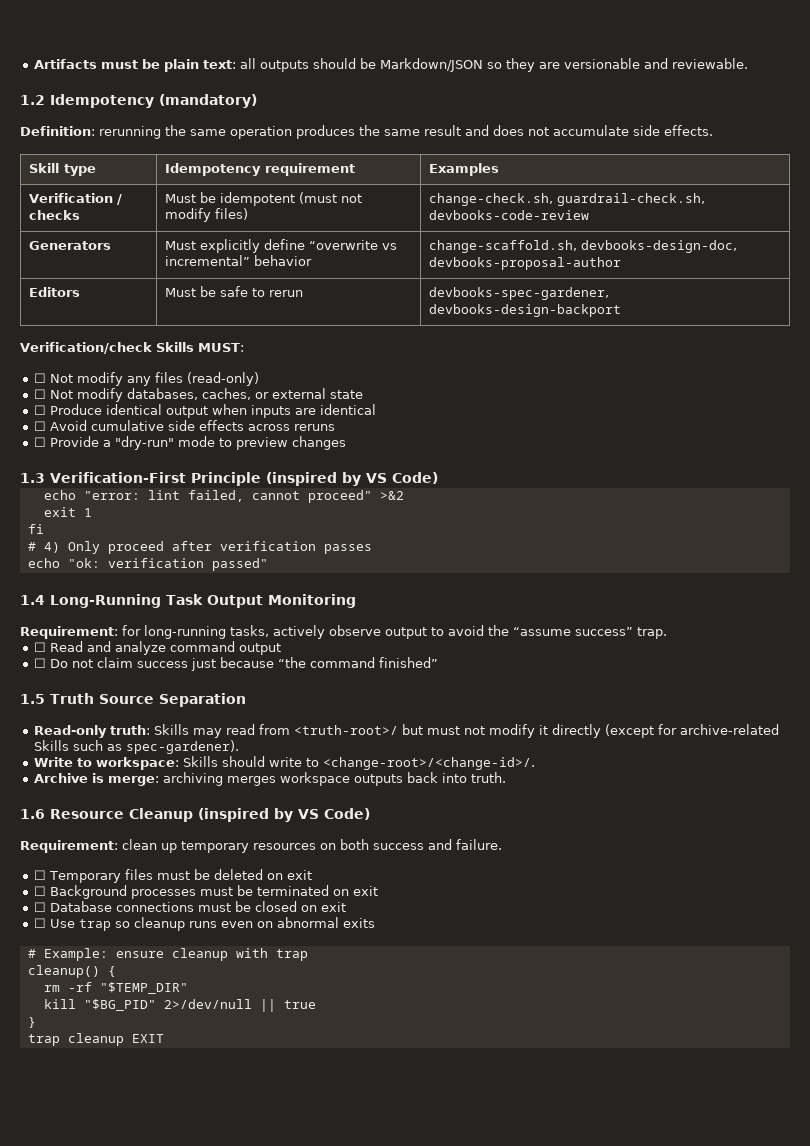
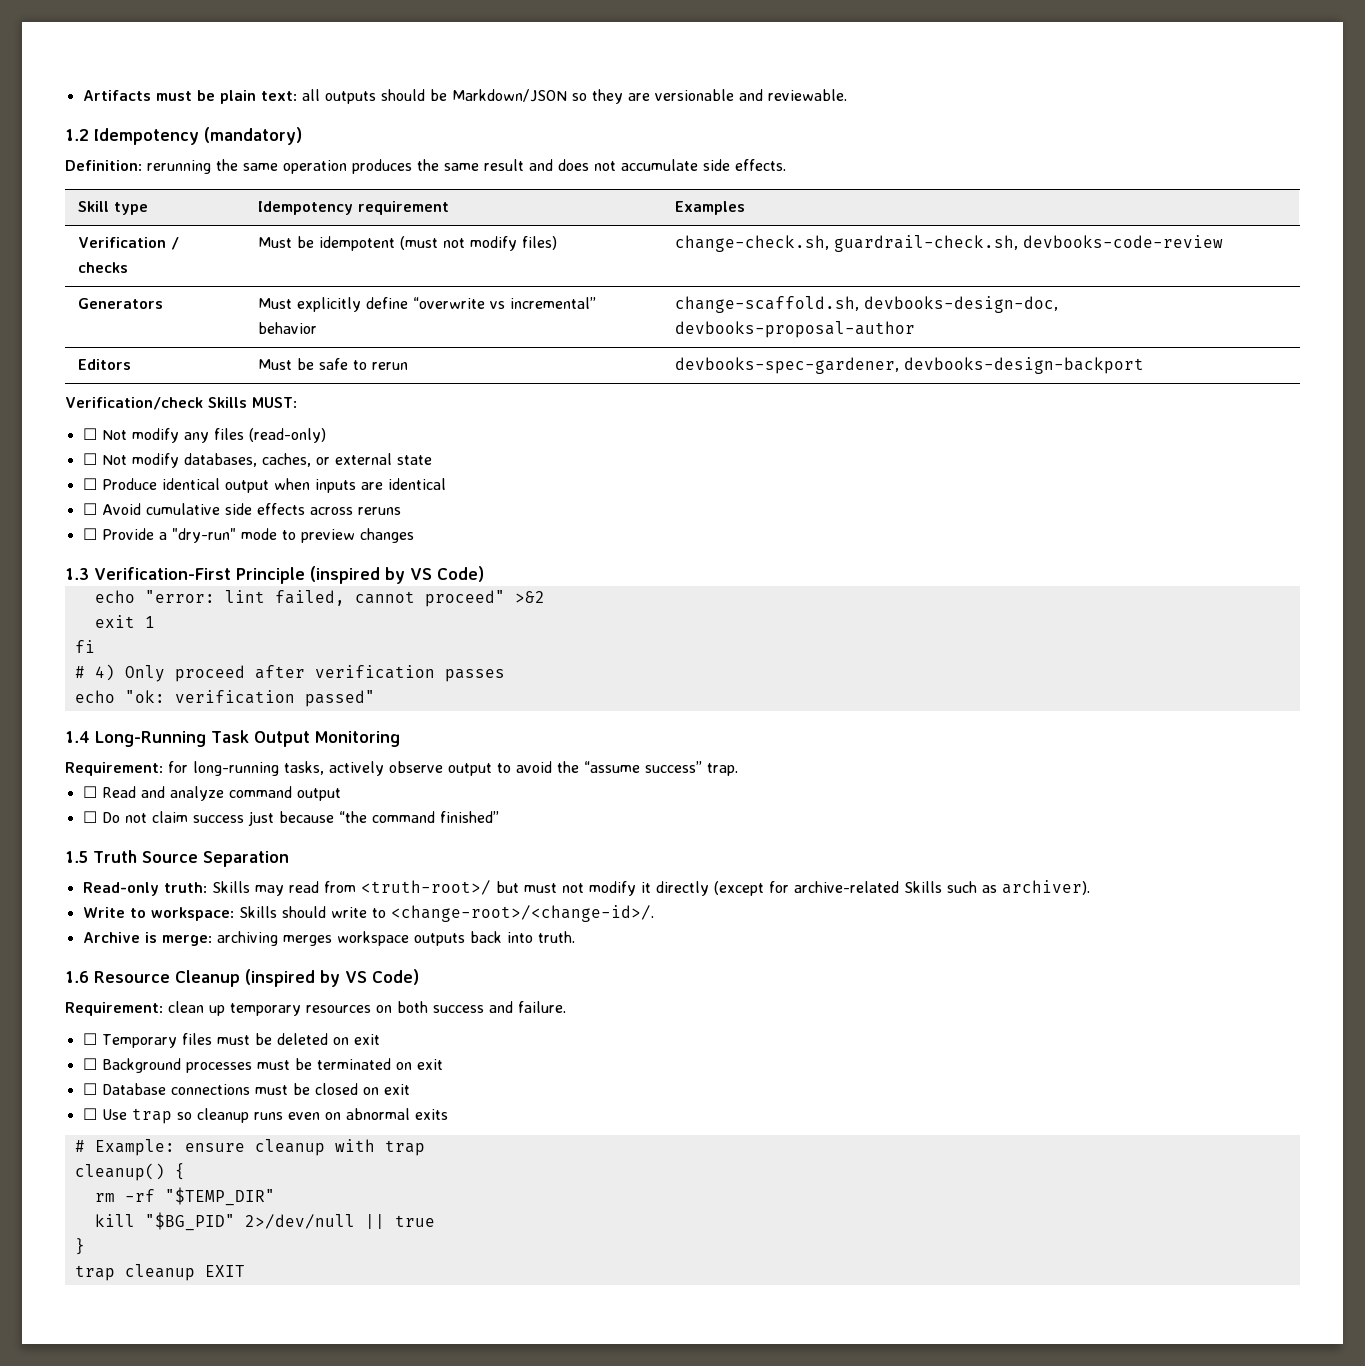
[126,740,240,754] spec-gardener). -> [1001,880,1090,895] archiver).

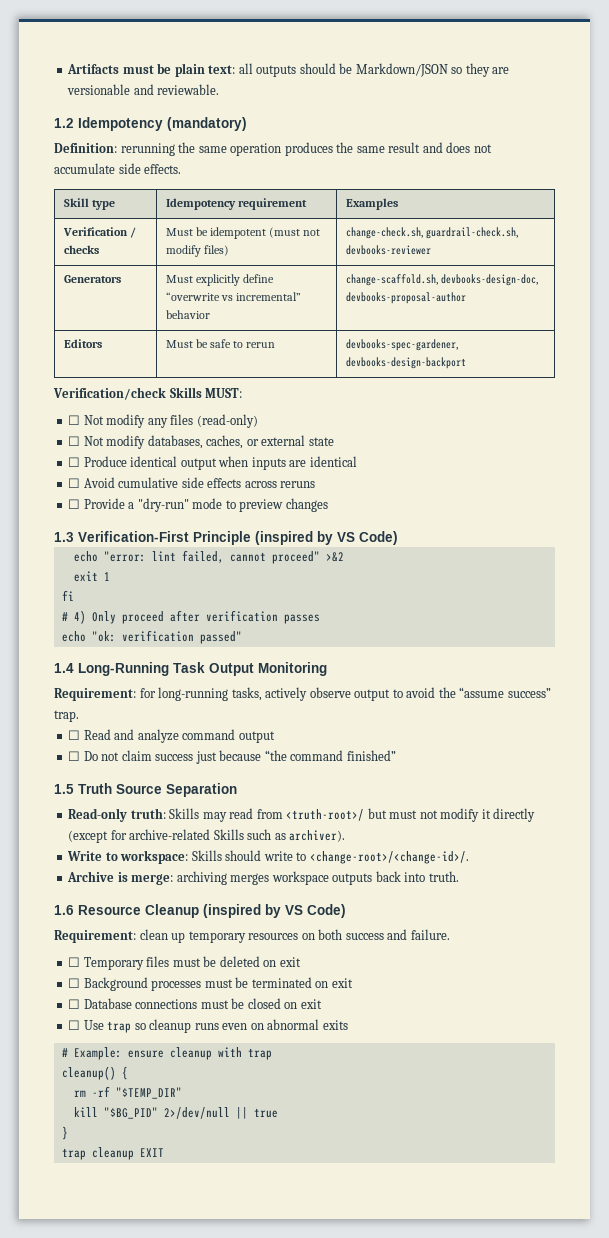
[1022,235,1223,248] devbooks-code-review -> [345,245,431,255] devbooks-reviewer

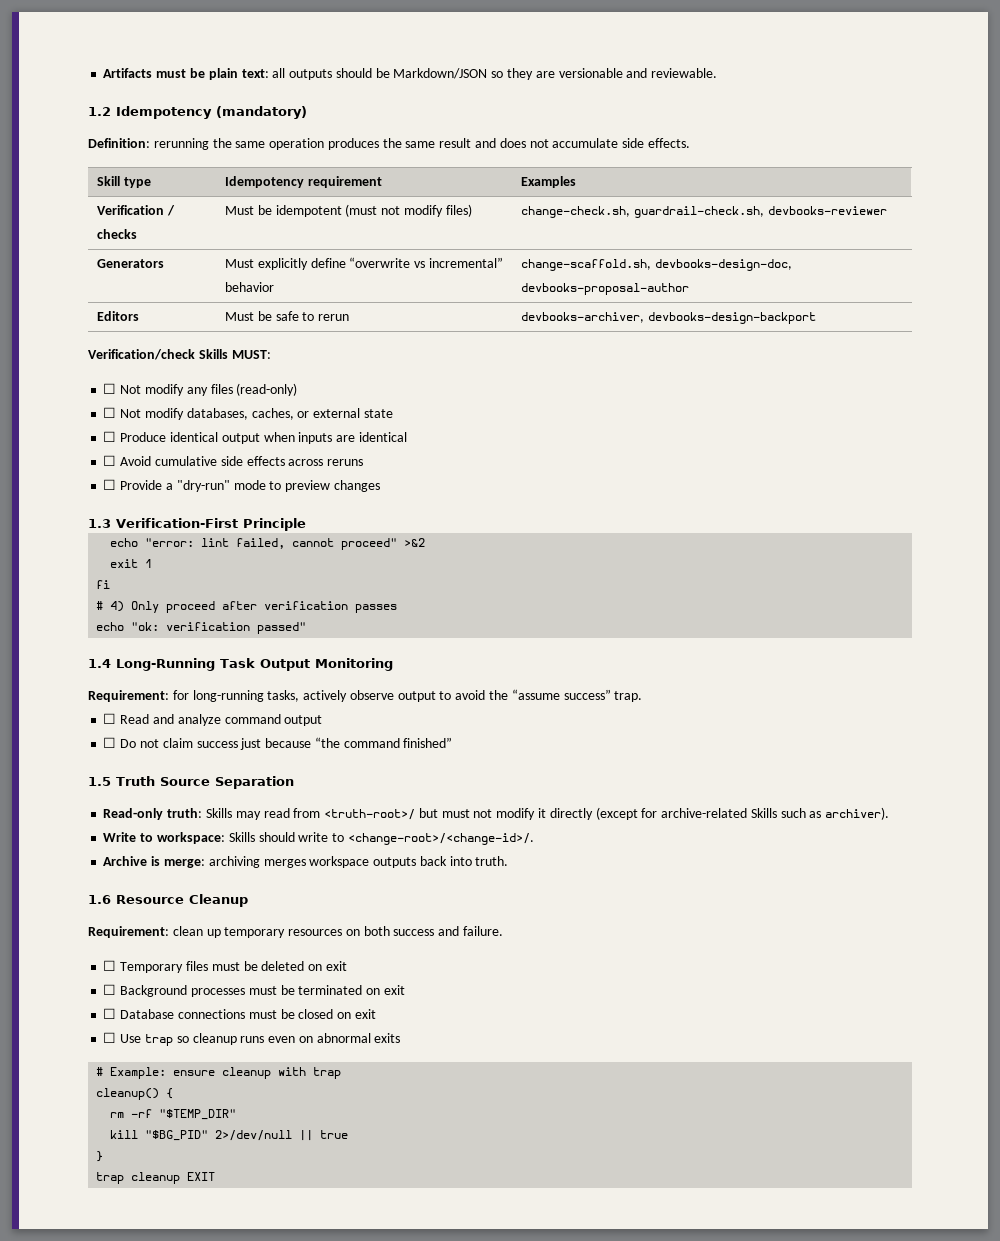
[345,339,458,351] devbooks-spec-gardener, -> [521,312,645,323] devbooks-archiver,
[255,531,398,545] (inspired by VS Code) -> (306, 524) none
[203,904,346,918] (inspired by VS Code) -> (248, 900) none

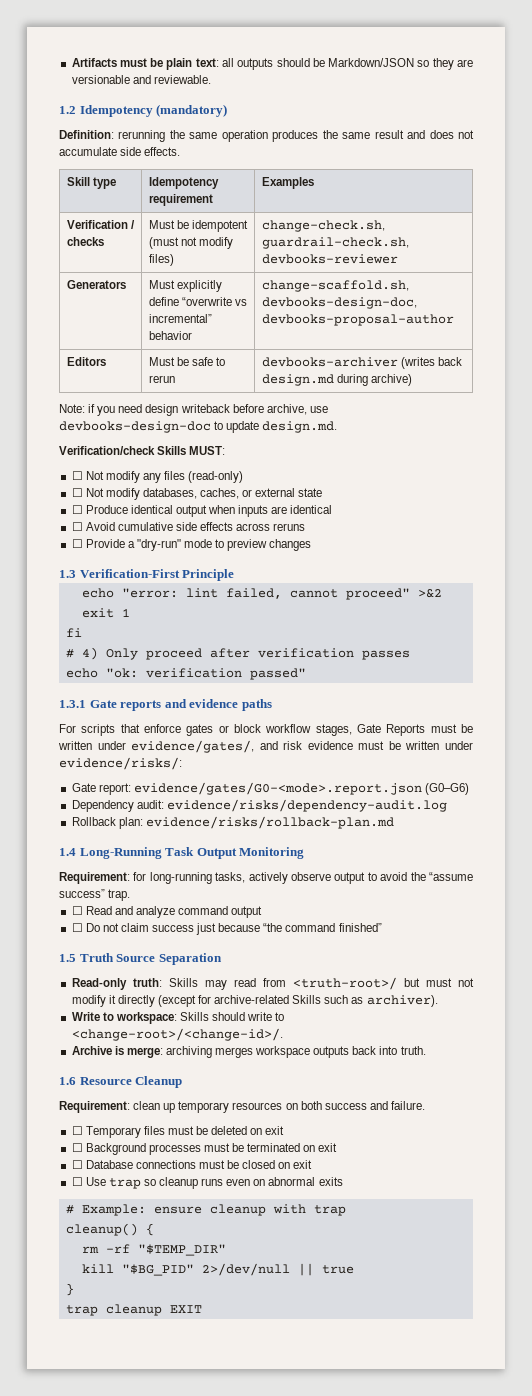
[521,312,816,324] devbooks-archiver, devbooks-design-backport -> [261,357,462,369] [261,374,412,386] [59,404,328,416] [59,421,338,433] devbooks-archiver (writes back design.md during archive) // Note: if you need design writeback before archive, use devbooks-design-doc to update design.md.
(307, 628) none -> [59,699,272,711] [59,724,473,736] [58,740,473,753] [59,757,182,770] [71,782,469,795] [71,799,447,812] [71,816,394,829] // 1.3.1 Gate reports and evidence paths // For scripts that enforce gates or block workflow stages, Gate Reports must be written under evidence/gates/, and risk evidence must be written under evidence/risks/: // Gate report: evidence/gates/G0-<mode>.report.json (G0–G6) // Dependency audit: evidence/risks/dependency-audit.log // Rollback plan: evidence/risks/rollback-plan.md

